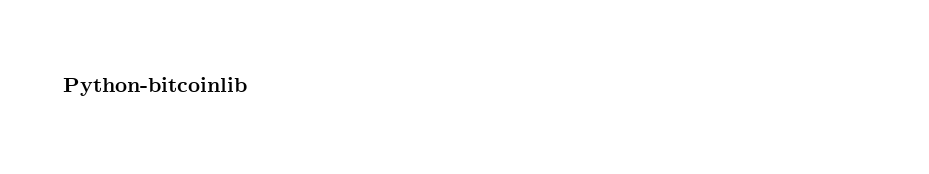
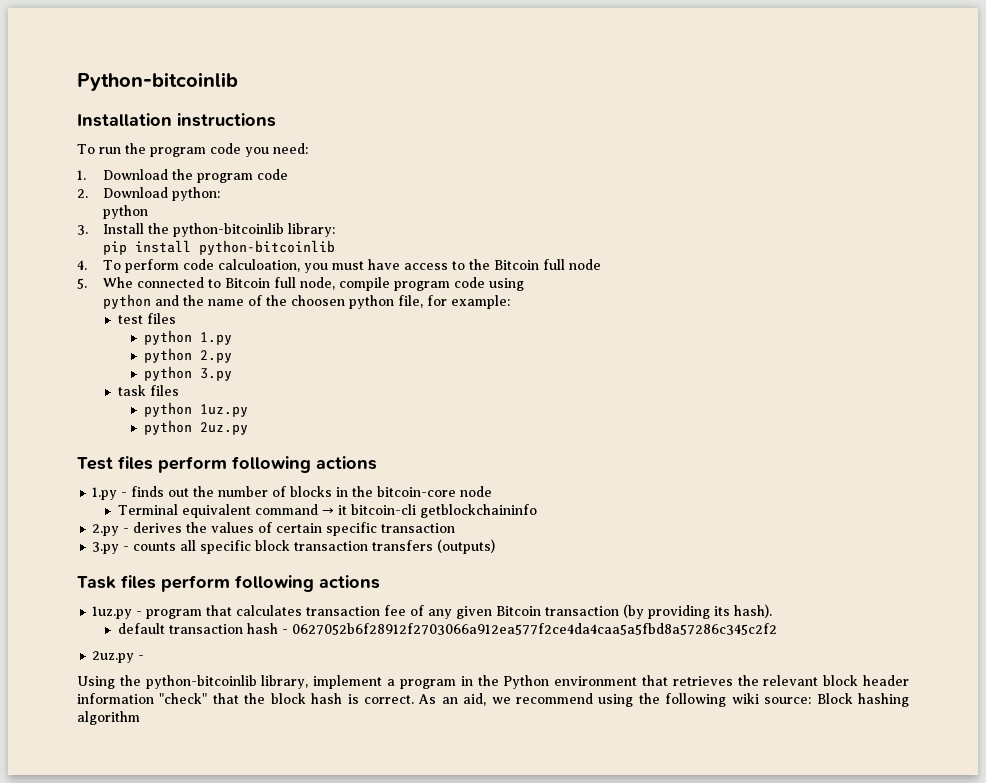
(247, 86) none -> [77,113,276,127] [77,143,308,157] [77,169,288,183] [77,187,220,201] [102,205,148,219] [77,223,335,237] [102,240,335,255] [77,259,601,273] [77,277,524,291] [102,294,510,309] [118,313,177,324] [143,330,232,345] [143,348,232,363] [143,366,232,381] [118,385,180,396] [143,402,248,417] [143,420,248,435] [77,456,377,473] [92,486,493,500] [118,504,538,518] [92,522,456,536] [92,539,496,554] [77,575,380,592] [92,604,773,619] [118,623,778,635] [92,651,145,663] [77,675,909,689] [77,693,910,707] [77,711,140,725] // Installation instructions // To run the program code you need: // 1. Download the program code // 2. Download python: // python // 3. Install the python-bitcoinlib library: // pip install python-bitcoinlib // 4. To perform code calculoation, you must have access to the Bitcoin full node // 5. Whe connected to Bitcoin full node, compile program code using // python and the name of the choosen python file, for example: // test files // python 1.py // python 2.py // python 3.py // task files // python 1uz.py // python 2uz.py // Test files perform following actions // 1.py - finds out the number of blocks in the bitcoin-core node // Terminal equivalent command → it bitcoin-cli getblockchaininfo // 2.py - derives the values of certain specific transaction // 3.py - counts all specific block transaction transfers (outputs) // Task files perform following actions // 1uz.py - program that calculates transaction fee of any given Bitcoin transaction (by providing its hash). // default transaction hash - 0627052b6f28912f2703066a912ea577f2ce4da4caa5a5fbd8a57286c345c2f2 // 2uz.py - // Using the python-bitcoinlib library, implement a program in the Python environment that retrieves the relevant block header information "check" that the block hash is correct. As an aid, we recommend using the following wiki source: Block hashing algorithm

